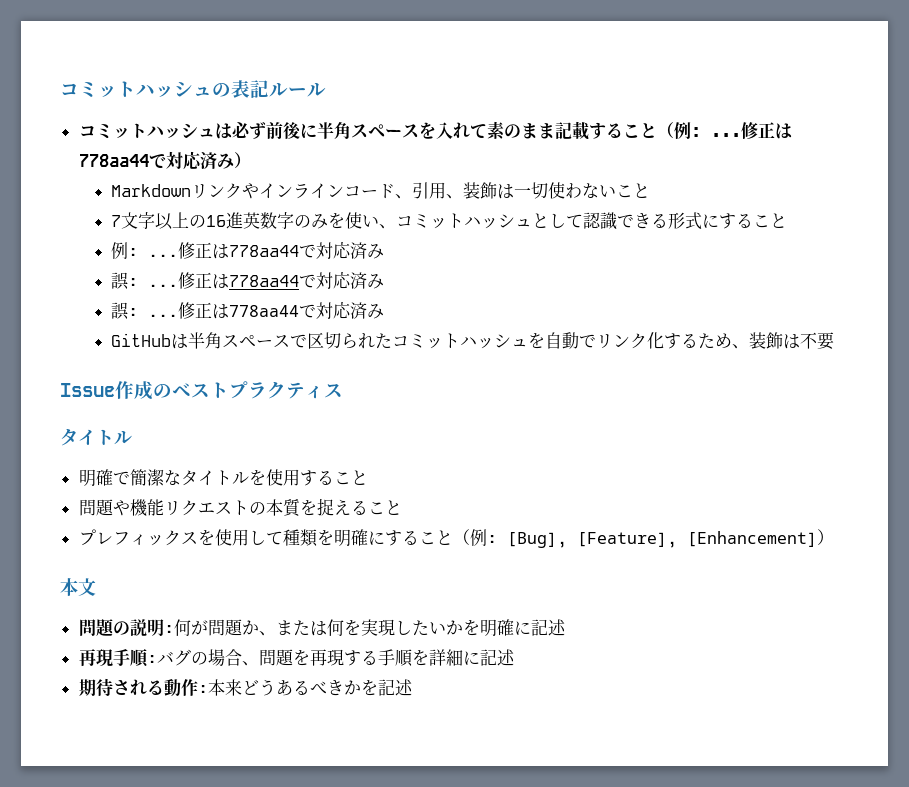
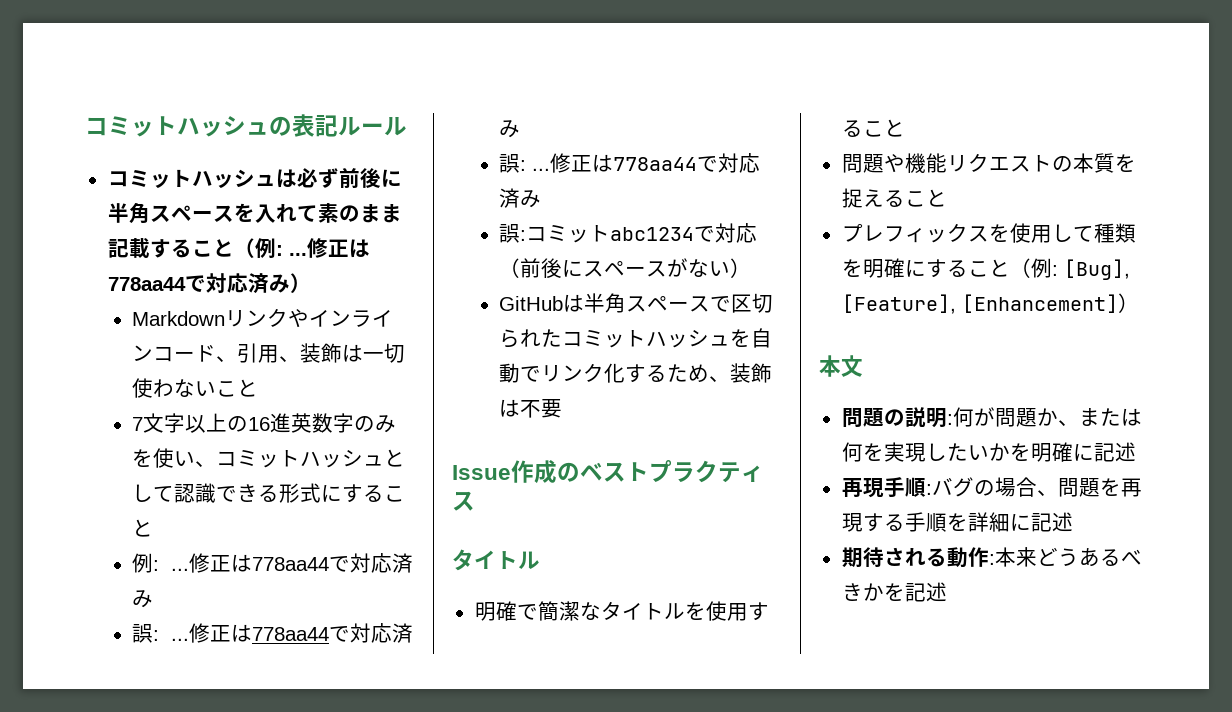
(385, 311) none -> [499,223,758,243] [499,258,752,278] // 誤:コミットabc1234で対応（前後にスペースがない）

